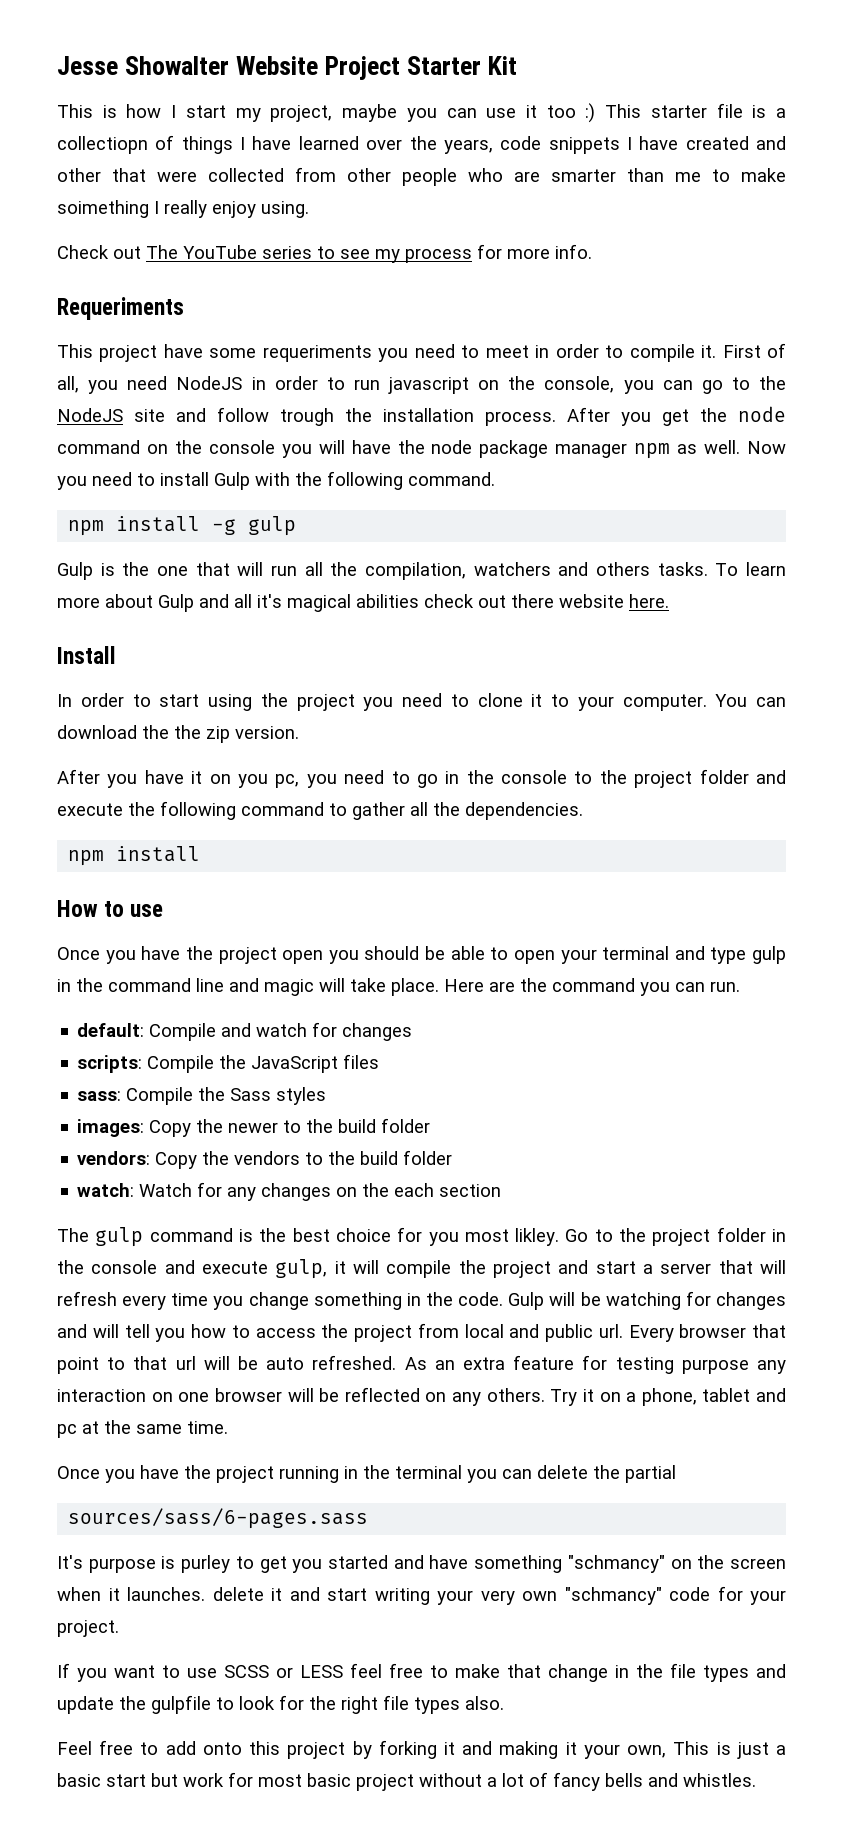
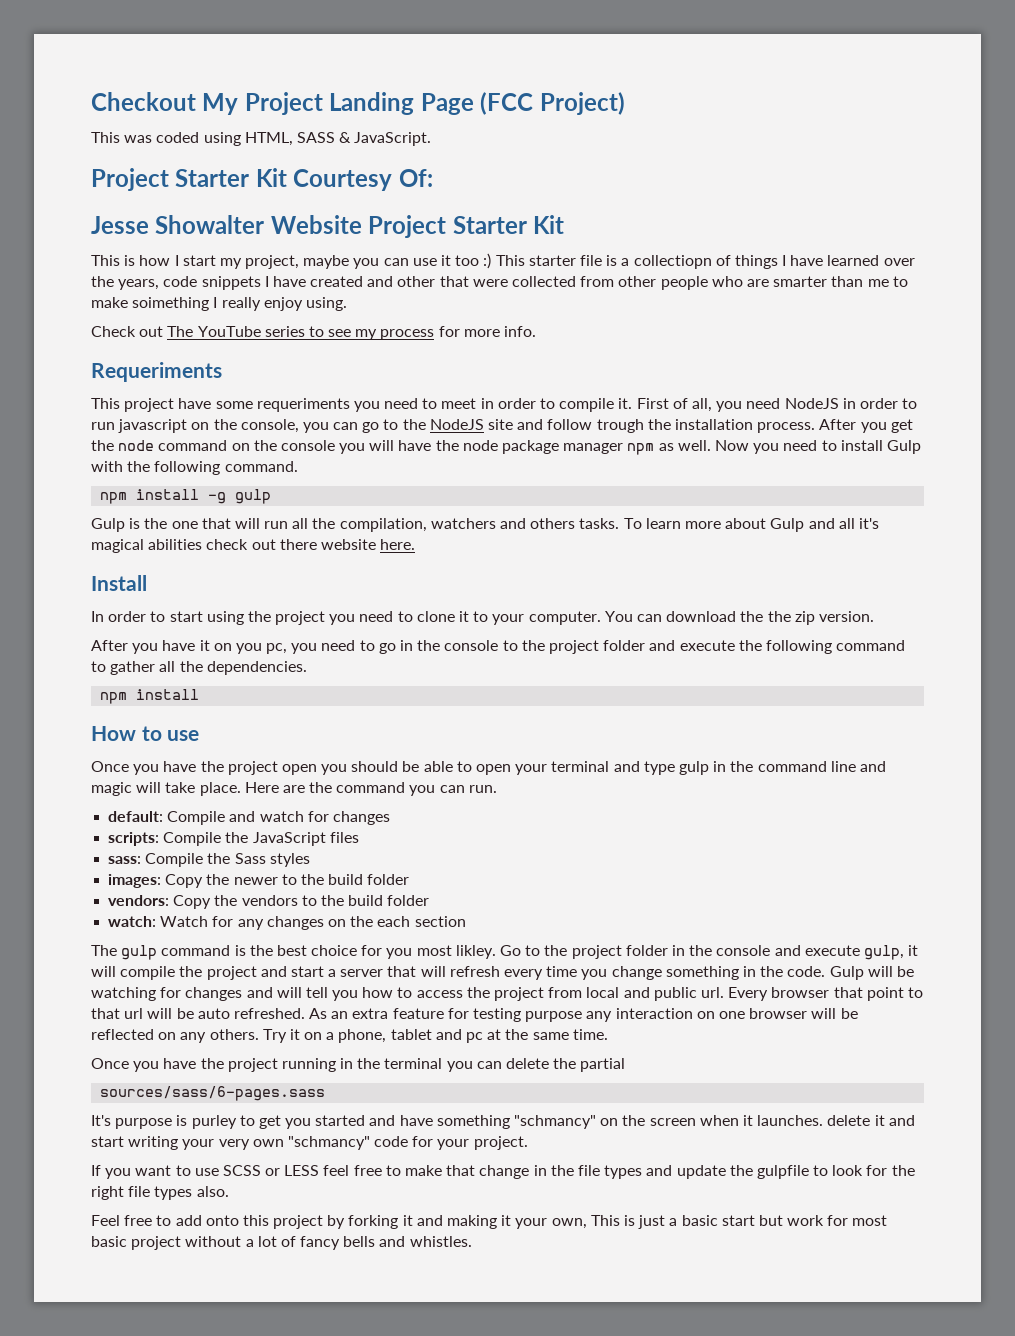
(57, 65) none -> [91,92,625,115] [91,132,432,146] [91,168,433,191] Checkout My Project Landing Page (FCC Project) // This was coded using HTML, SASS & JavaScript. // Project Starter Kit Courtesy Of: //

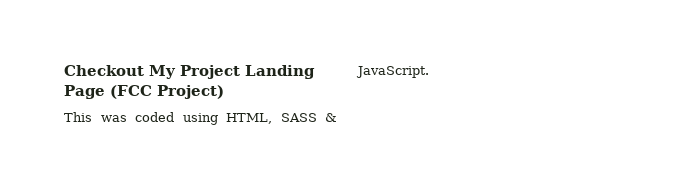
[91,168,433,191] [91,215,565,238] [91,253,915,269] [91,276,908,290] [91,297,347,311] [91,326,537,340] [91,362,222,382] [91,398,918,412] [91,419,913,433] [91,440,921,455] [91,461,298,475] [100,489,272,504] [91,518,879,532] [91,539,416,553] [91,575,147,591] [91,611,874,625] [91,640,906,654] [91,661,307,675] [100,689,200,704] [91,726,200,741] [91,761,886,775] [91,782,497,796] [108,811,390,825] [108,832,359,846] [108,853,310,867] [108,874,410,888] [108,895,430,909] [108,916,466,930] [91,945,919,960] [91,966,914,980] [91,987,923,1001] [91,1008,858,1022] [91,1029,608,1043] [91,1058,626,1072] [100,1086,326,1101] [91,1115,915,1129] [91,1136,528,1150] [91,1165,915,1179] [91,1186,229,1200] [91,1215,888,1229] [91,1236,472,1250] // Project Starter Kit Courtesy Of: // Jesse Showalter Website Project Starter Kit // This is how I start my project, maybe you can use it too :) This starter file is a collectiopn of things I have learned over the years, code snippets I have created and other that were collected from other people who are smarter than me to make soimething I really enjoy using. // Check out The YouTube series to see my process for more info. // Requeriments // This project have some requeriments you need to meet in order to compile it. First of all, you need NodeJS in order to run javascript on the console, you can go to the NodeJS site and follow trough the installation process. After you get the node command on the console you will have the node package manager npm as well. Now you need to install Gulp with the following command. // npm install -g gulp // Gulp is the one that will run all the compilation, watchers and others tasks. To learn more about Gulp and all it's magical abilities check out there website here. // Install // In order to start using the project you need to clone it to your computer. You can download the the zip version. // After you have it on you pc, you need to go in the console to the project folder and execute the following command to gather all the dependencies. // npm install // How to use // Once you have the project open you should be able to open your terminal and type gulp in the command line and magic will take place. Here are the command you can run. // default: Compile and watch for changes // scripts: Compile the JavaScript files // sass: Compile the Sass styles // images: Copy the newer to the build folder // vendors: Copy the vendors to the build folder // watch: Watch for any changes on the each section // The gulp command is the best choice for you most likley. Go to the project folder in the console and execute gulp, it will compile the project and start a server that will refresh every time you change something in the code. Gulp will be watching for changes and will tell you how to access the project from local and public url. Every browser that point to that url will be auto refreshed. As an extra feature for testing purpose any interaction on one browser will be reflected on any others. Try it on a phone, tablet and pc at the same time. // Once you have the project running in the terminal you can delete the partial // sources/sass/6-pages.sass // It's purpose is purley to get you started and have something "schmancy" on the screen when it launches. delete it and start writing your very own "schmancy" code for your project. // If you want to use SCSS or LESS feel free to make that change in the file types and update the gulpfile to look for the right file types also. // Feel free to add onto this project by forking it and making it your own, This is just a basic start but work for most basic project without a lot of fancy bells and whistles. -> (429, 72) none

